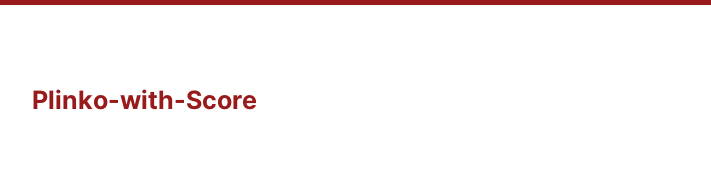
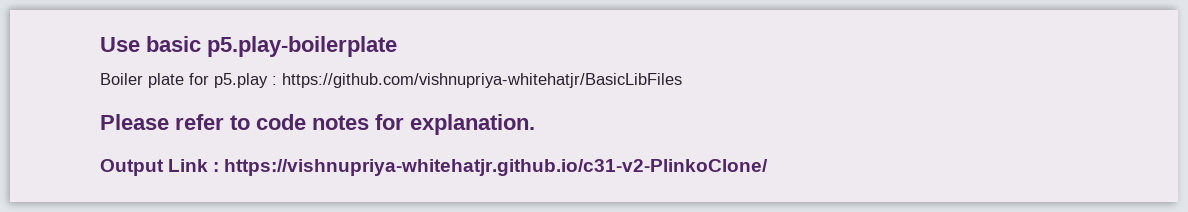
[32,89,257,110] Plinko-with-Score -> [100,36,397,57] [100,73,682,88] [100,114,535,135] [100,159,769,176] Use basic p5.play-boilerplate // Boiler plate for p5.play : https://github.com/vishnupriya-whitehatjr/BasicLibFiles // Please refer to code notes for explanation. // Output Link : https://vishnupriya-whitehatjr.github.io/c31-v2-PlinkoClone/

